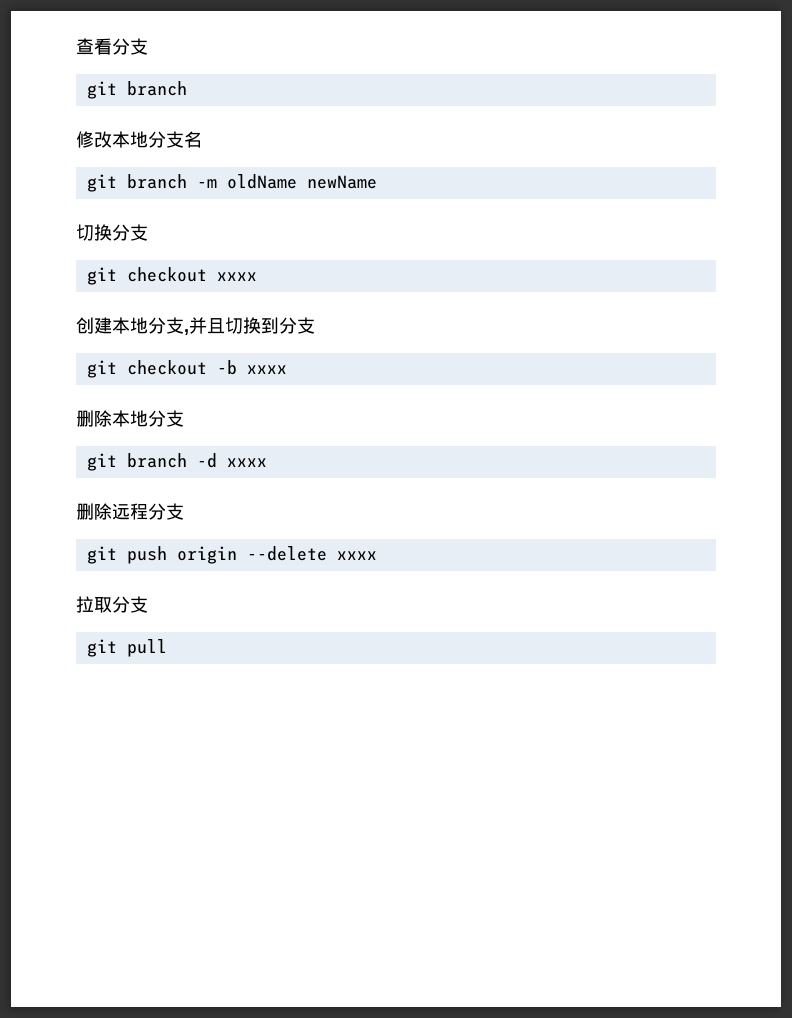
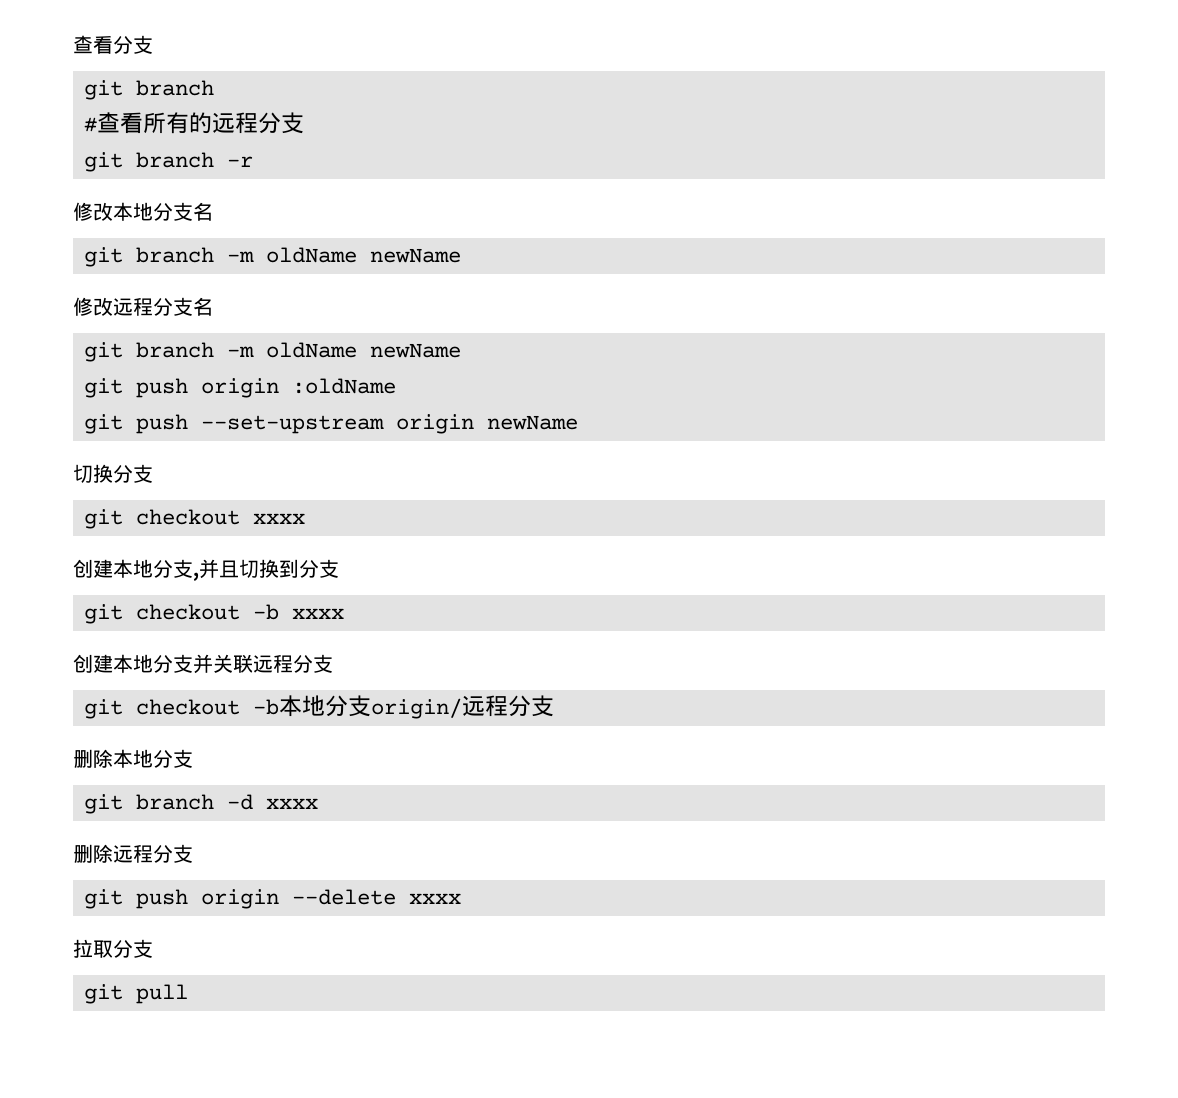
(187, 88) none -> [83,112,304,134] [83,152,253,172] // #查看所有的远程分支 // git branch -r
(377, 182) none -> [73,297,213,316] [83,342,461,362] [83,378,396,398] [83,414,578,434] // 修改远程分支名 // git branch -m oldName newName // git push origin :oldName // git push --set-upstream origin newName
(287, 369) none -> [73,654,333,674] [83,695,554,719] // 创建本地分支并关联远程分支 // git checkout -b本地分支origin/远程分支

